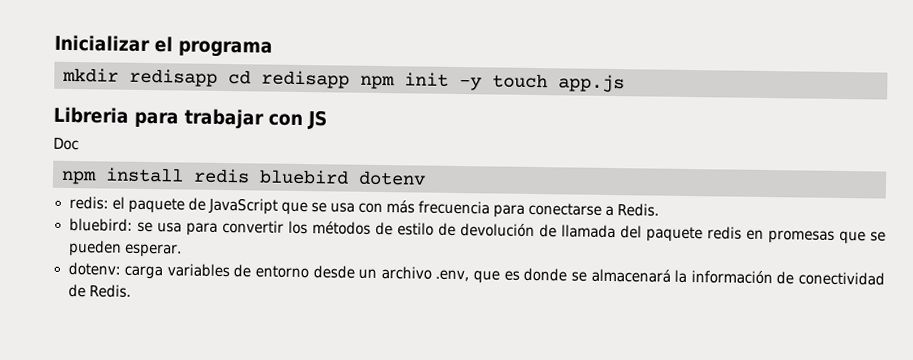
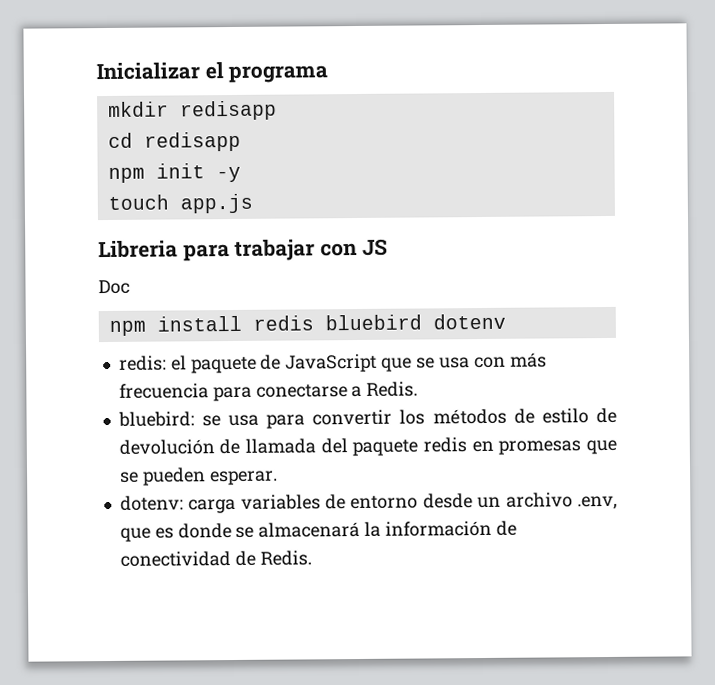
(218, 77) none -> (277, 110) //
(350, 79) none -> (241, 141) //
(482, 84) none -> (241, 174) //

